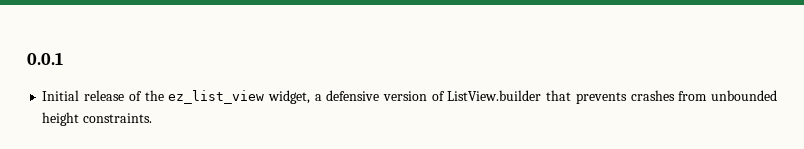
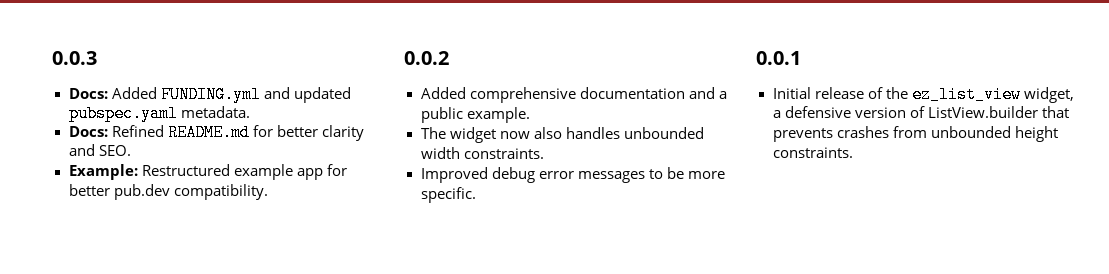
(27, 58) none -> [52,51,97,65] [68,86,351,103] [68,105,250,122] [68,124,364,141] [68,144,131,156] [68,164,347,180] [68,184,268,200] [404,51,449,65] [420,87,727,103] [420,107,530,123] [420,127,704,143] [420,147,544,159] [420,167,725,183] [420,187,476,203] 0.0.3 // Docs: Added FUNDING.yml and updated pubspec.yaml metadata. // Docs: Refined README.md for better clarity and SEO. // Example: Restructured example app for better pub.dev compatibility. // 0.0.2 // Added comprehensive documentation and a public example. // The widget now also handles unbounded width constraints. // Improved debug error messages to be more specific. //

